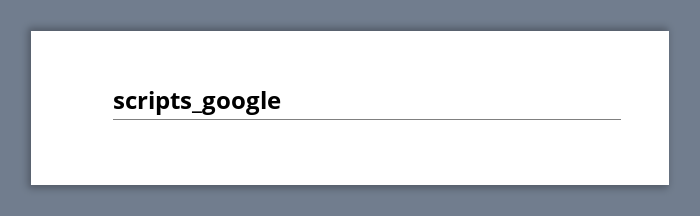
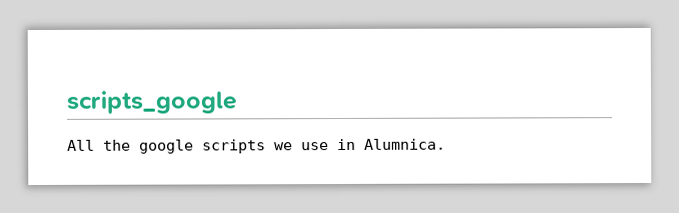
(281, 103) none -> [67,138,446,154] // All the google scripts we use in Alumnica.

